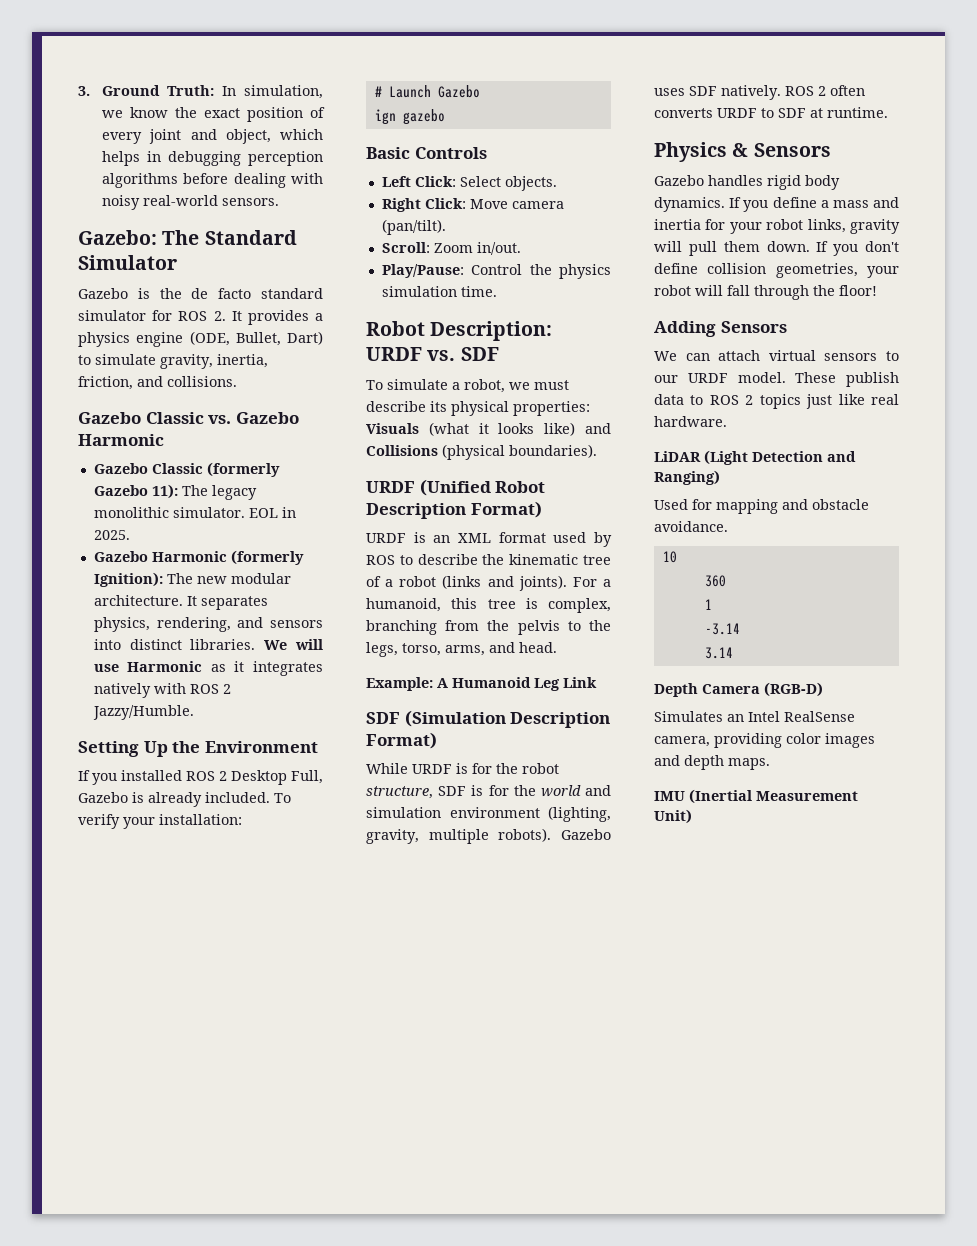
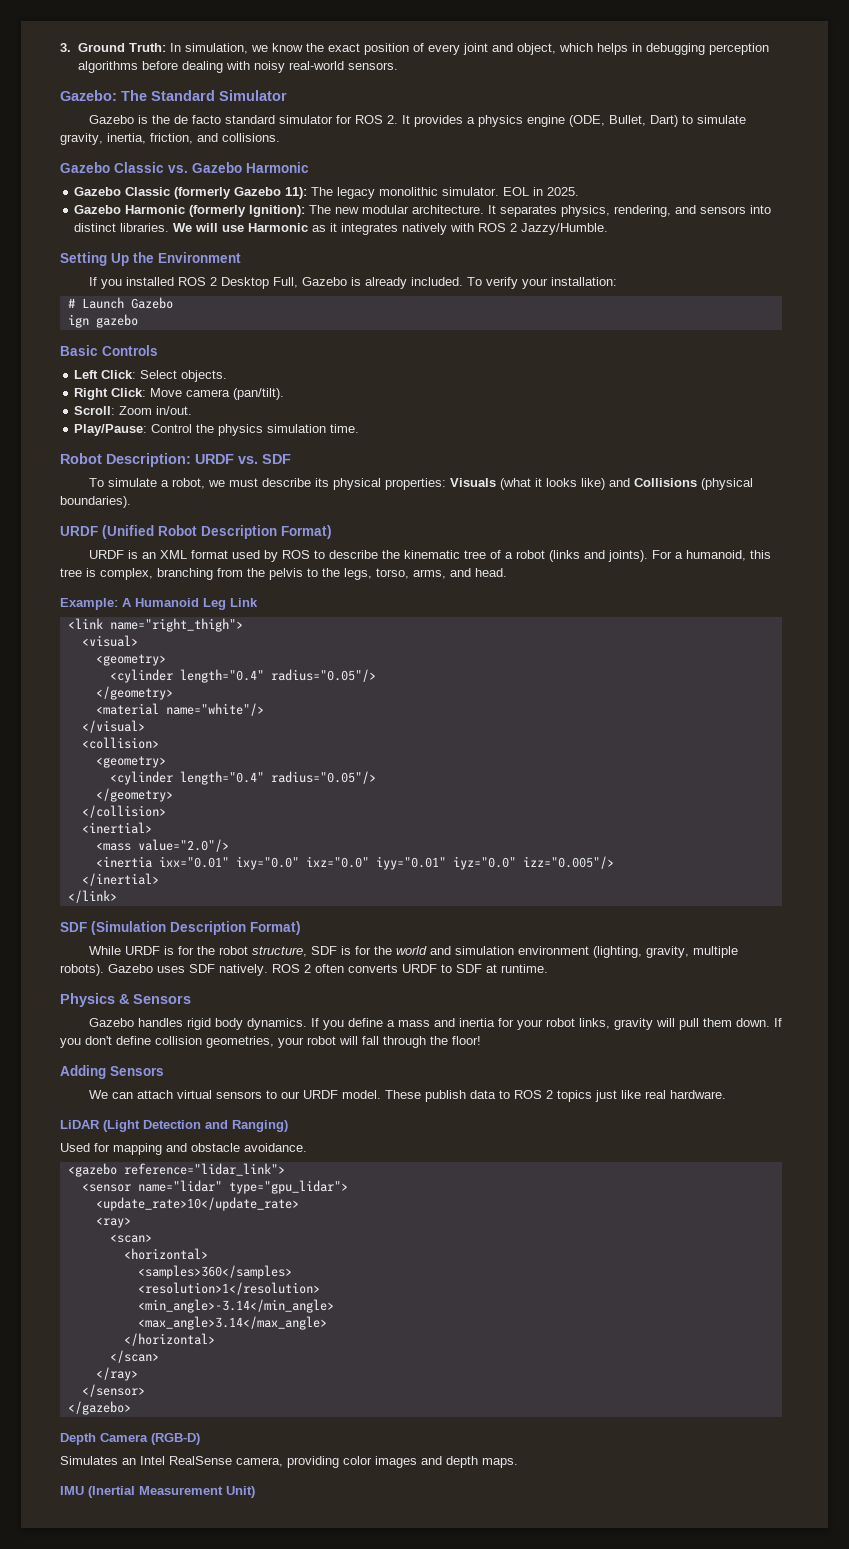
(597, 682) none -> [67,618,243,632] [81,635,138,647] [95,654,166,666] [109,669,376,683] [95,686,173,700] [95,703,264,716] [81,720,145,733] [81,737,159,749] [95,756,166,768] [109,771,376,785] [95,788,173,802] [81,805,166,818] [81,822,152,834] [95,839,229,852] [95,856,614,870] [81,873,159,886] [67,890,117,903] // <link name="right_thigh"> // <visual> // <geometry> // <cylinder length="0.4" radius="0.05"/> // </geometry> // <material name="white"/> // </visual> // <collision> // <geometry> // <cylinder length="0.4" radius="0.05"/> // </geometry> // </collision> // <inertial> // <mass value="2.0"/> // <inertia ixx="0.01" ixy="0.0" ixz="0.0" iyy="0.01" iyz="0.0" izz="0.005"/> // </inertial> // </link>
[662,551,677,563] [704,575,726,587] [704,599,712,610] [704,623,740,635] [704,647,733,659] 10 // 360 // 1 // -3.14 // 3.14 -> [67,1163,285,1177] [81,1180,348,1194] [95,1197,299,1211] [95,1217,131,1228] [109,1234,152,1243] [123,1248,208,1260] [137,1265,292,1279] [137,1282,320,1295] [137,1299,334,1313] [137,1316,327,1330] [123,1333,215,1346] [109,1350,159,1363] [95,1367,138,1381] [81,1384,145,1397] [67,1401,131,1415] <gazebo reference="lidar_link"> // <sensor name="lidar" type="gpu_lidar"> // <update_rate>10</update_rate> // <ray> // <scan> // <horizontal> // <samples>360</samples> // <resolution>1</resolution> // <min_angle>-3.14</min_angle> // <max_angle>3.14</max_angle> // </horizontal> // </scan> // </ray> // </sensor> // </gazebo>

